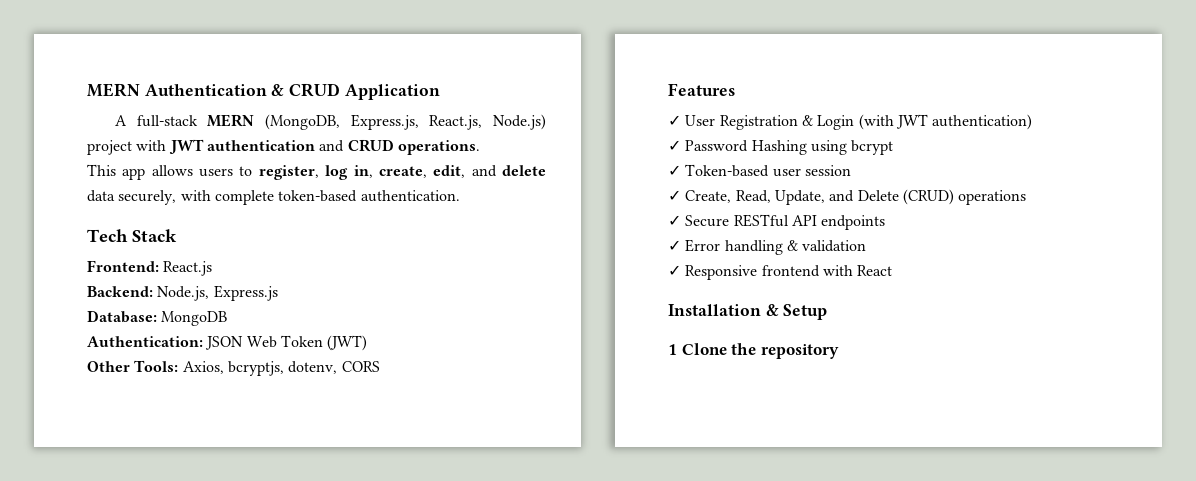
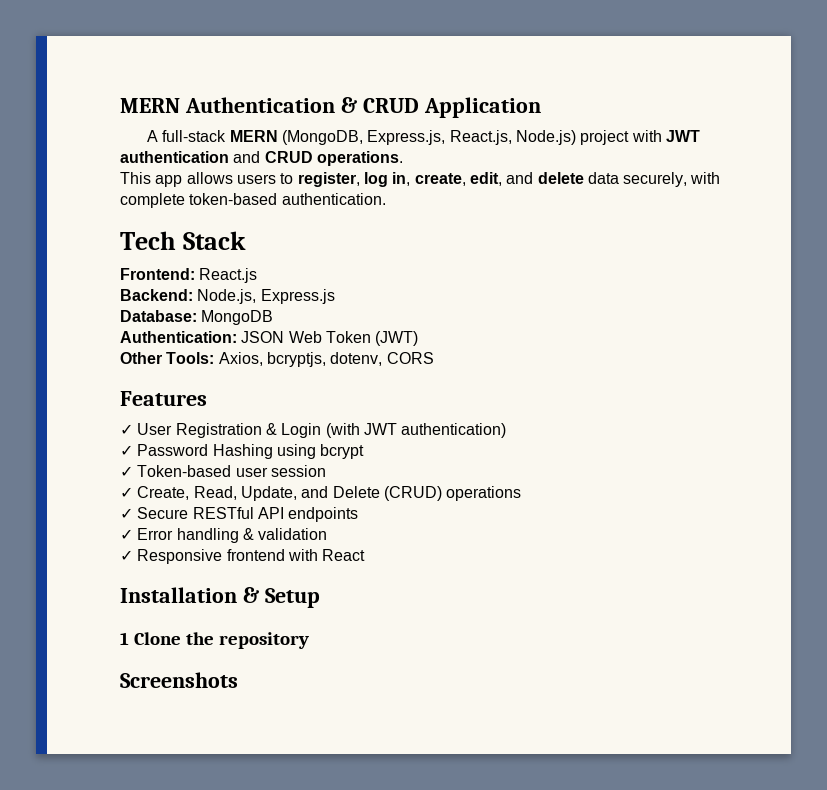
(839, 351) none -> [120,672,238,688] // Screenshots

